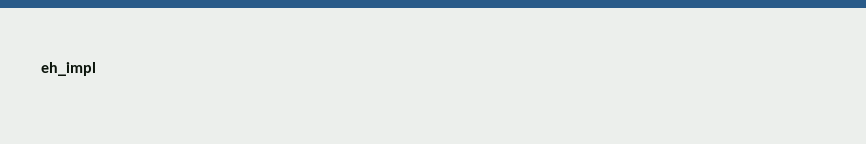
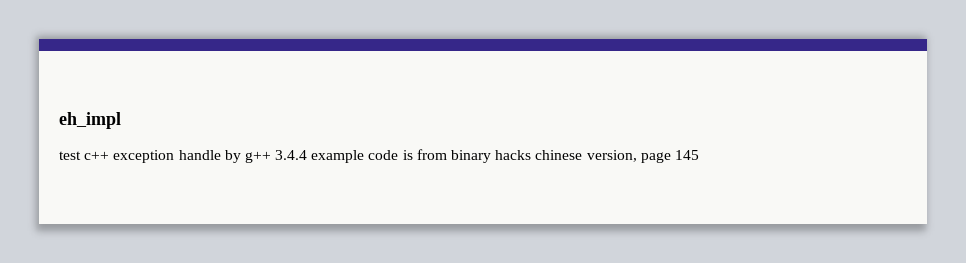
(96, 69) none -> [59,149,699,163] // test c++ exception handle by g++ 3.4.4 example code is from binary hacks chinese version, page 145

